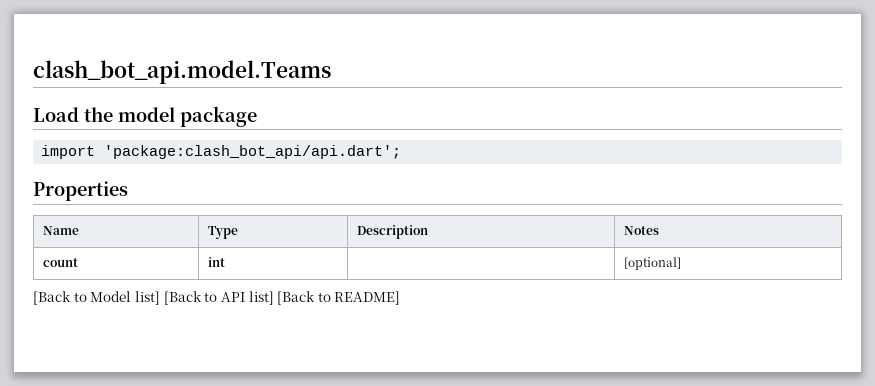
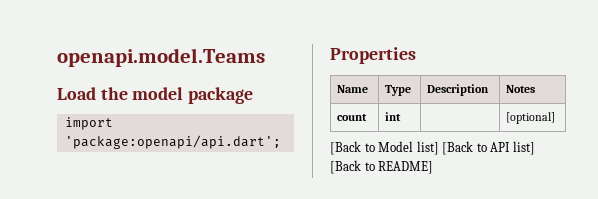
[33,60,331,84] clash_bot_api.model.Teams -> [57,48,265,67] openapi.model.Teams
[104,145,402,159] 'package:clash_bot_api/api.dart'; -> [64,135,281,149] 'package:openapi/api.dart';

